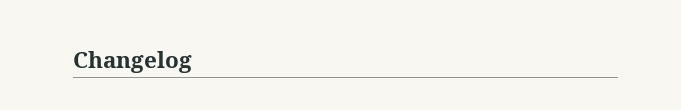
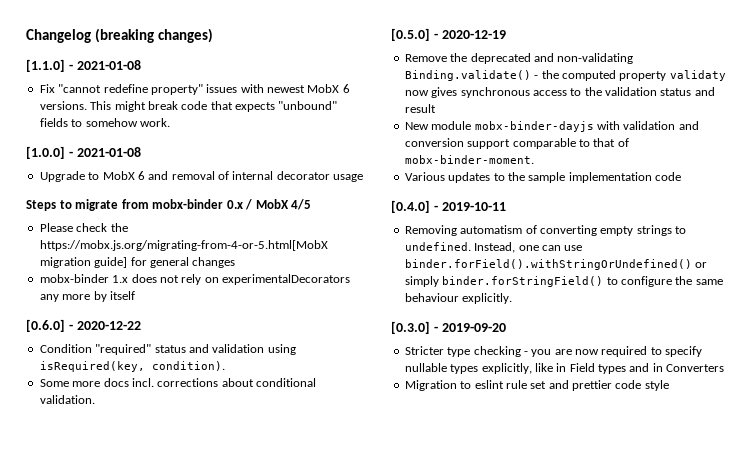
(192, 62) none -> [94,28,213,43] [26,59,141,72] [39,84,350,95] [39,101,338,112] [39,118,170,127] [26,146,141,159] [39,171,364,182] [26,199,312,211] [39,223,128,232] [39,240,328,251] [39,257,236,268] [39,274,350,285] [39,291,135,302] [26,319,141,332] [39,344,296,355] [39,361,225,372] [39,378,316,387] [39,395,95,404] [391,28,506,41] [404,53,634,64] [404,70,726,81] [404,87,715,98] [404,104,436,113] [404,121,699,132] [404,138,629,149] [404,155,534,164] [404,172,681,183] [391,200,506,213] [404,225,686,236] [404,242,583,253] [404,259,708,270] [404,276,723,287] [404,293,513,304] [391,321,506,334] [404,346,703,357] [404,363,725,374] [404,380,669,391] (breaking changes) // [1.1.0] - 2021-01-08 // Fix "cannot redefine property" issues with newest MobX 6 versions. This might break code that expects "unbound" fields to somehow work. // [1.0.0] - 2021-01-08 // Upgrade to MobX 6 and removal of internal decorator usage // Steps to migrate from mobx-binder 0.x / MobX 4/5 // Please check the https://mobx.js.org/migrating-from-4-or-5.html[MobX migration guide] for general changes // mobx-binder 1.x does not rely on experimentalDecorators any more by itself // [0.6.0] - 2020-12-22 // Condition "required" status and validation using isRequired(key, condition). // Some more docs incl. corrections about conditional validation. // [0.5.0] - 2020-12-19 // Remove the deprecated and non-validating Binding.validate() - the computed property validaty now gives synchronous access to the validation status and result // New module mobx-binder-dayjs with validation and conversion support comparable to that of mobx-binder-moment. // Various updates to the sample implementation code // [0.4.0] - 2019-10-11 // Removing automatism of converting empty strings to undefined. Instead, one can use binder.forField().withStringOrUndefined() or simply binder.forStringField() to configure the same behaviour explicitly. // [0.3.0] - 2019-09-20 // Stricter type checking - you are now required to specify nullable types explicitly, like in Field types and in Converters // Migration to eslint rule set and prettier code style

